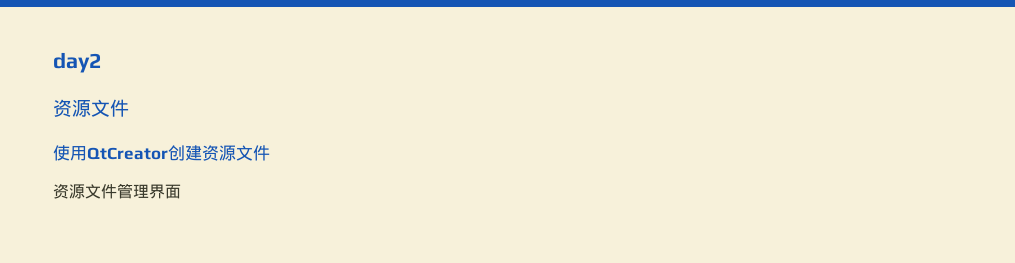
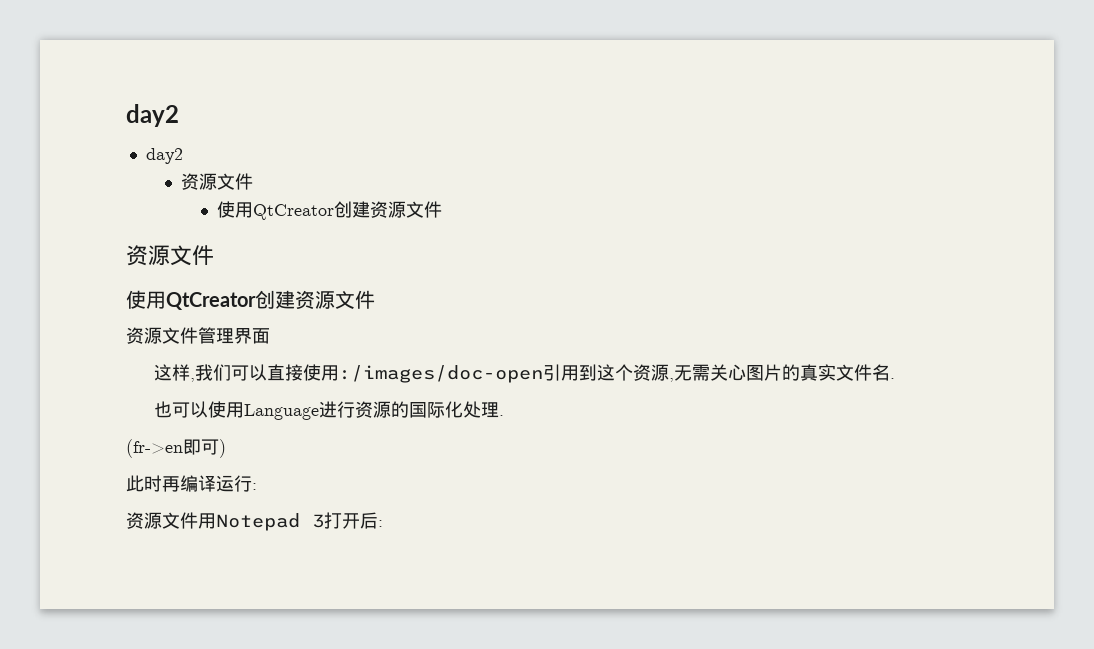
[53,52,101,73] day2 -> [126,104,179,127] [145,148,183,164] [181,173,254,190] [217,201,443,220] day2 // day2 // 资源文件 // 使用QtCreator创建资源文件
(181, 191) none -> [153,364,895,383] [153,401,504,420] [126,439,226,458] [126,475,257,492] [126,512,383,531] // 这样,我们可以直接使用:/images/doc-open引用到这个资源,无需关心图片的真实文件名. // 也可以使用Language进行资源的国际化处理. // (fr->en即可) // 此时再编译运行: // 资源文件用Notepad 3打开后:

